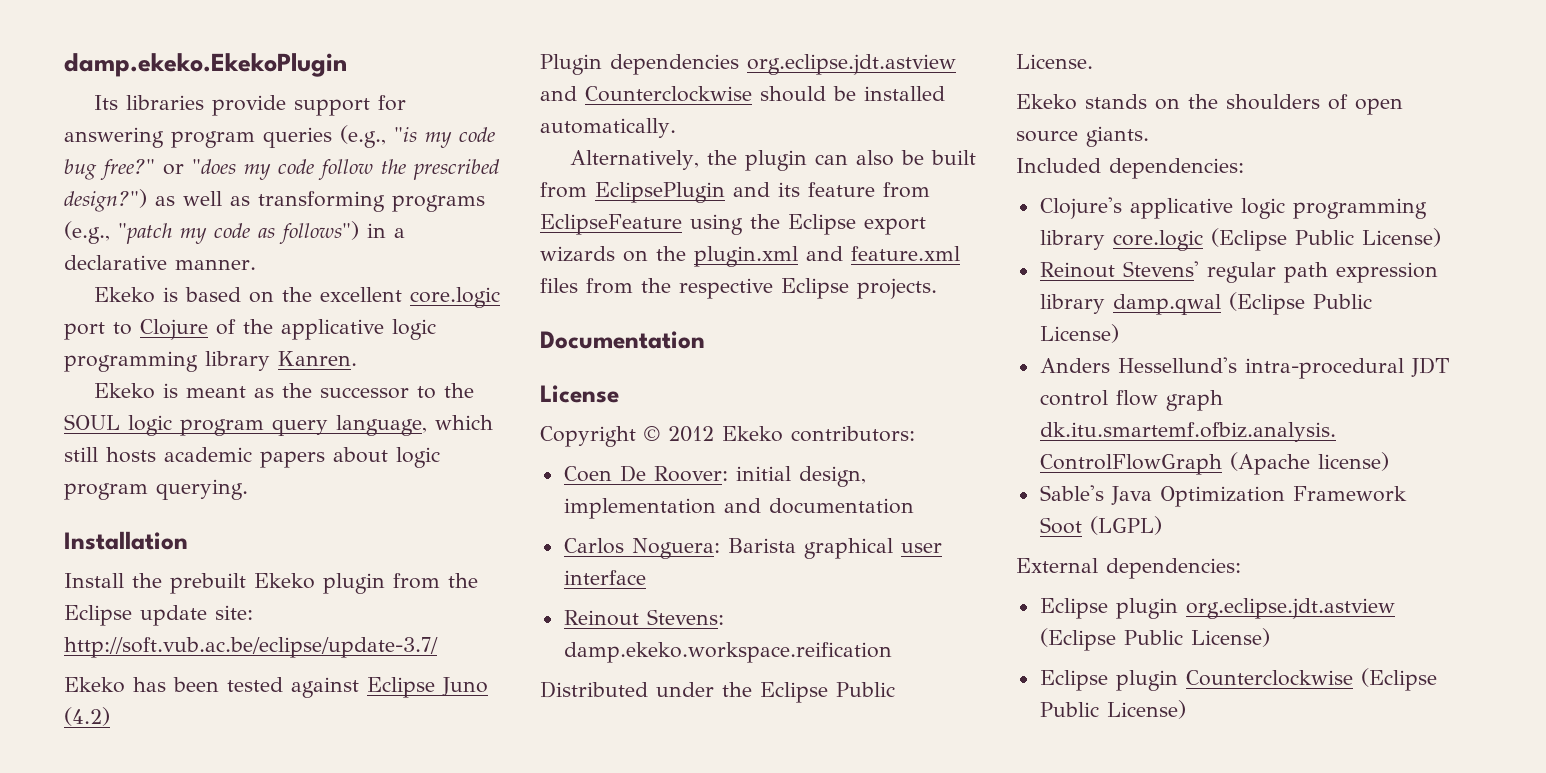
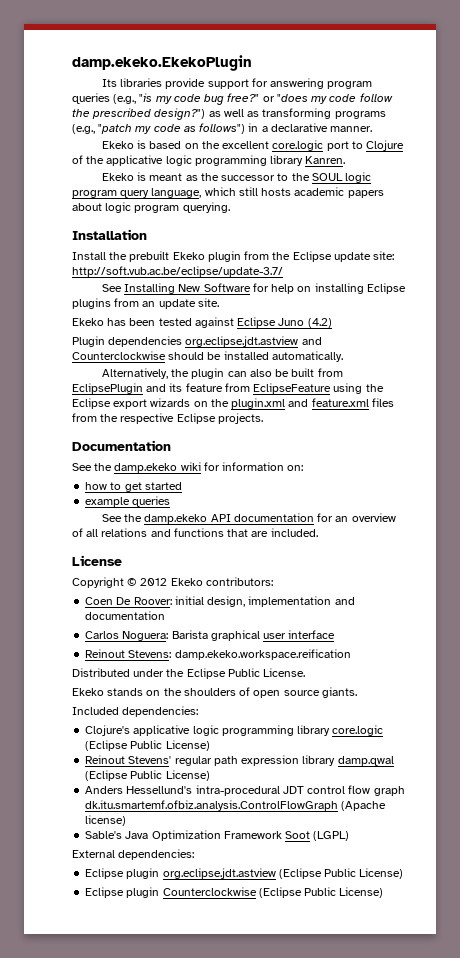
(438, 647) none -> [101,283,406,294] [72,298,219,309] // See Installing New Software for help on installing Eclipse plugins from an update site.
(705, 340) none -> [72,462,304,473] [85,482,182,492] [85,496,171,507] [101,513,396,524] [72,528,318,537] // See the damp.ekeko wiki for information on: // how to get started // example queries // See the damp.ekeko API documentation for an overview of all relations and functions that are included.

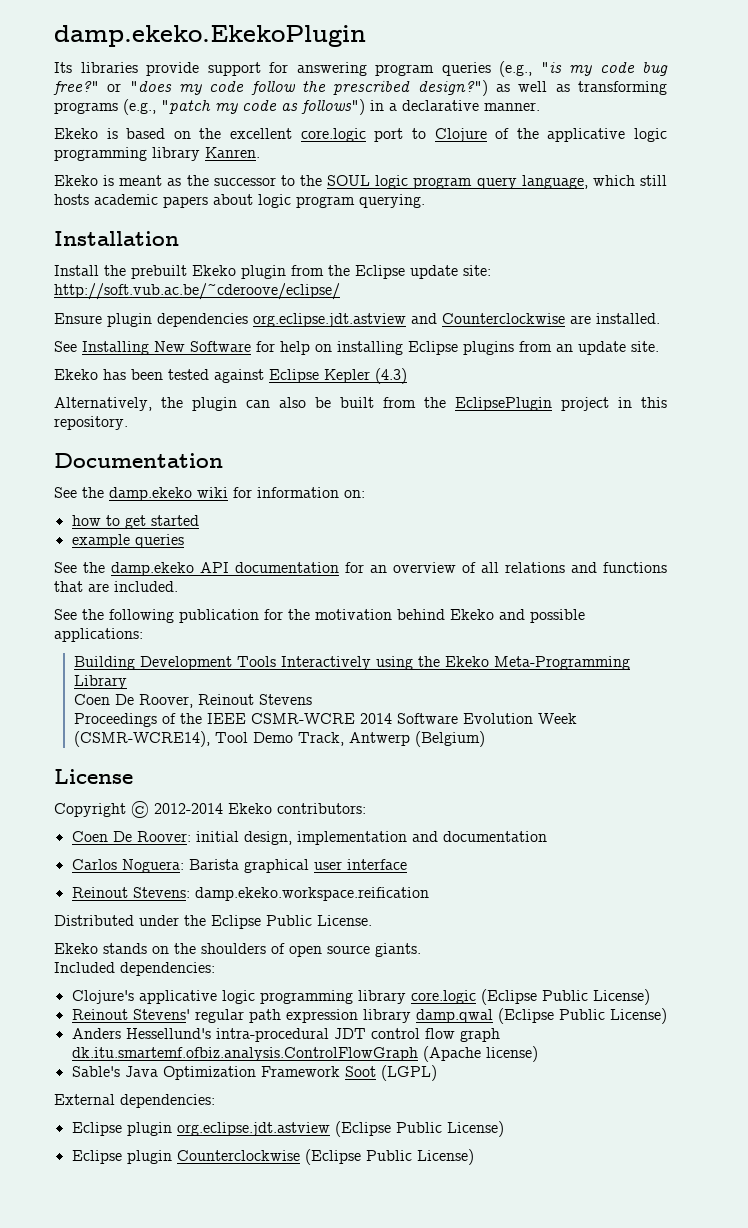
[72,266,283,277] http://soft.vub.ac.be/eclipse/update-3.7/ -> [54,283,340,300] [54,313,660,327] http://soft.vub.ac.be/~cderoove/eclipse/ // Ensure plugin dependencies org.eclipse.jdt.astview and Counterclockwise are installed.
[278,318,332,328] [72,336,322,347] [72,351,343,362] Juno (4.2) // Plugin dependencies org.eclipse.jdt.astview and Counterclockwise should be installed automatically. -> [324,368,407,384] Kepler (4.3)
[72,383,384,394] [72,398,394,409] [72,413,263,424] EclipsePlugin and its feature from EclipseFeature using the Eclipse export wizards on the plugin.xml and feature.xml files from the respective Eclipse projects. -> [424,397,667,411] [54,416,128,430] the EclipsePlugin project in this repository.
(318, 532) none -> [54,609,585,623] [54,628,143,642] [73,656,630,670] [73,675,127,689] [73,694,312,708] [73,713,577,727] [73,731,485,747] // See the following publication for the motivation behind Ekeko and possible applications: // Building Development Tools Interactively using the Ekeko Meta-Programming Library // Coen De Roover, Reinout Stevens // Proceedings of the IEEE CSMR-WCRE 2014 Software Evolution Week (CSMR-WCRE14), Tool Demo Track, Antwerp (Belgium)
[140,578,168,586] 2012 -> [154,803,223,814] 2012-2014

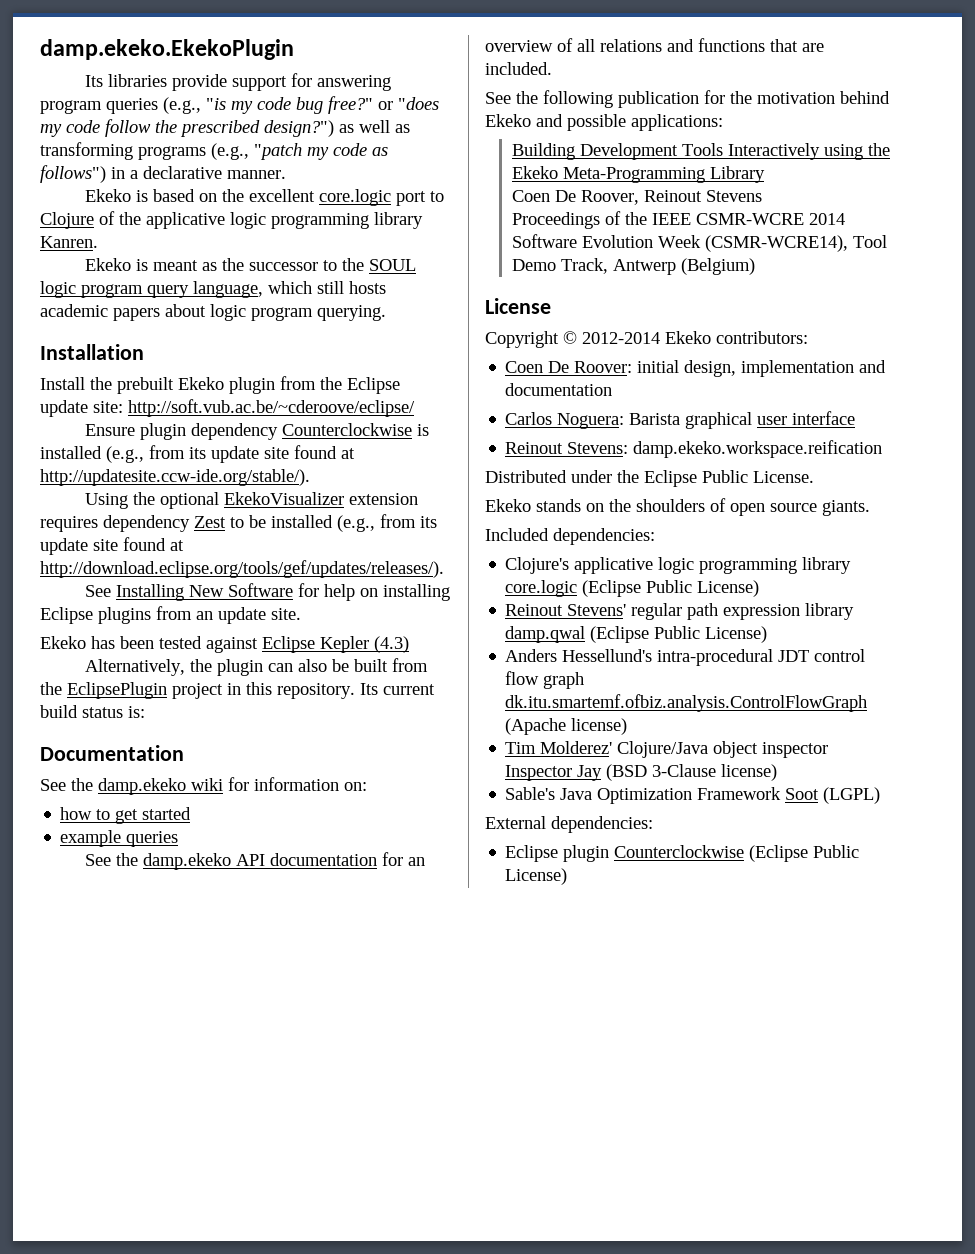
[157,313,660,327] dependencies org.eclipse.jdt.astview and Counterclockwise are installed. -> [190,423,429,440] [40,445,355,463] [40,469,310,486] [84,492,418,509] [40,514,437,532] [40,537,184,555] [40,560,444,578] dependency Counterclockwise is installed (e.g., from its update site found at http://updatesite.ccw-ide.org/stable/). // Using the optional EkekoVisualizer extension requires dependency Zest to be installed (e.g., from its update site found at http://download.eclipse.org/tools/gef/updates/releases/).
(128, 423) none -> [360,683,435,695] [40,705,145,718] Its current build status is:
(538, 1054) none -> [505,741,829,758] [505,764,778,781] // Tim Molderez' Clojure/Java object inspector Inspector Jay (BSD 3-Clause license)
[71,1121,504,1137] // Eclipse plugin org.eclipse.jdt.astview (Eclipse Public License) -> (653, 824) none

